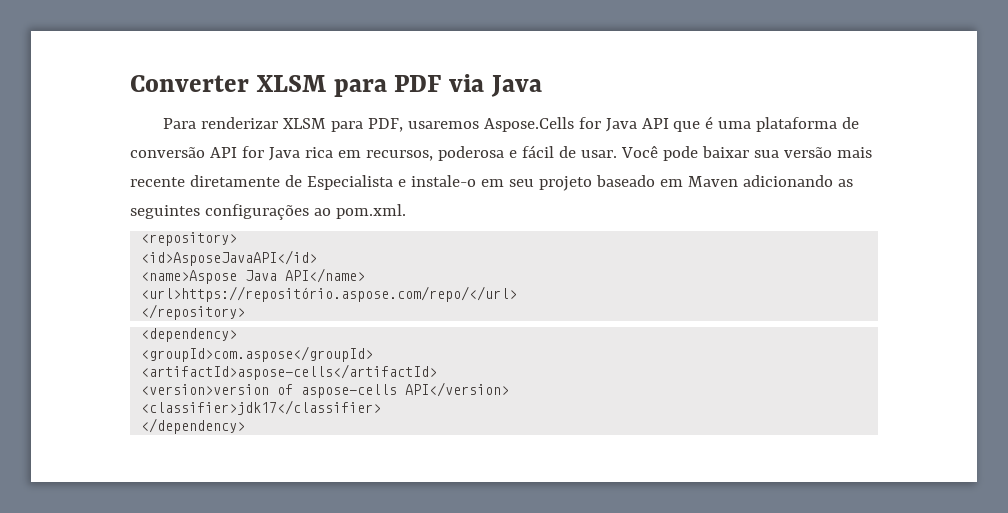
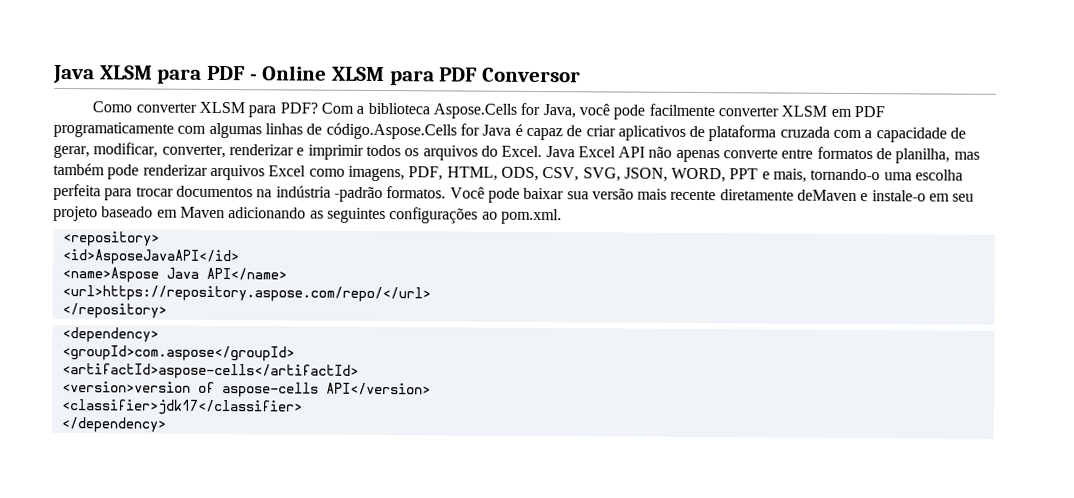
[130,74,543,97] [162,116,860,132] [130,145,617,161] Converter XLSM para PDF via Java // Para renderizar XLSM para PDF, usaremos Aspose.Cells for Java API que é uma plataforma de conversão API for Java rica em recursos, poderosa e fácil de usar. -> [53,64,582,86] [92,101,885,120] [53,121,967,143] [53,142,980,164] [53,162,964,183] [53,183,447,203] Java XLSM para PDF - Online XLSM para PDF Conversor // Como converter XLSM para PDF? Com a biblioteca Aspose.Cells for Java, você pode facilmente converter XLSM em PDF programaticamente com algumas linhas de código.Aspose.Cells for Java é capaz de criar aplicativos de plataforma cruzada com a capacidade de gerar, modificar, converter, renderizar e imprimir todos os arquivos do Excel. Java Excel API não apenas converte entre formatos de planilha, mas também pode renderizar arquivos Excel como imagens, PDF, HTML, ODS, CSV, SVG, JSON, WORD, PPT e mais, tornando-o uma escolha perfeita para trocar documentos na indústria -padrão formatos.
[284,175,393,190] de Especialista -> [797,189,858,202] deMaven
[141,286,518,302] <url>https://repositório.aspose.com/repo/</url> -> [61,285,431,303] <url>https://repository.aspose.com/repo/</url>

